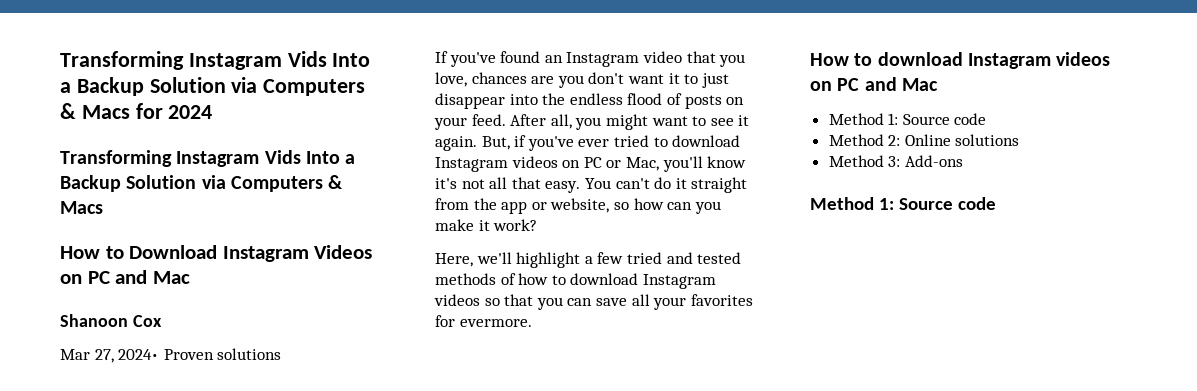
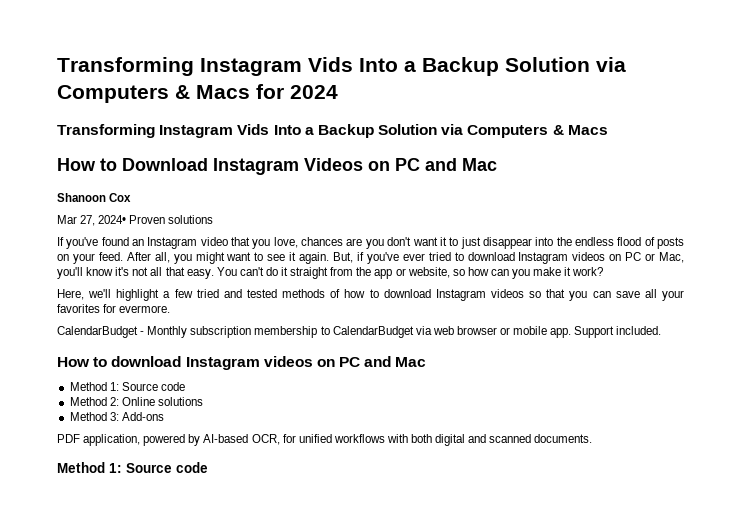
(532, 323) none -> [57,326,662,338] // CalendarBudget - Monthly subscription membership to CalendarBudget via web browser or mobile app. Support included.
(963, 161) none -> [57,434,593,446] // PDF application, powered by AI-based OCR, for unified workflows with both digital and scanned documents.

